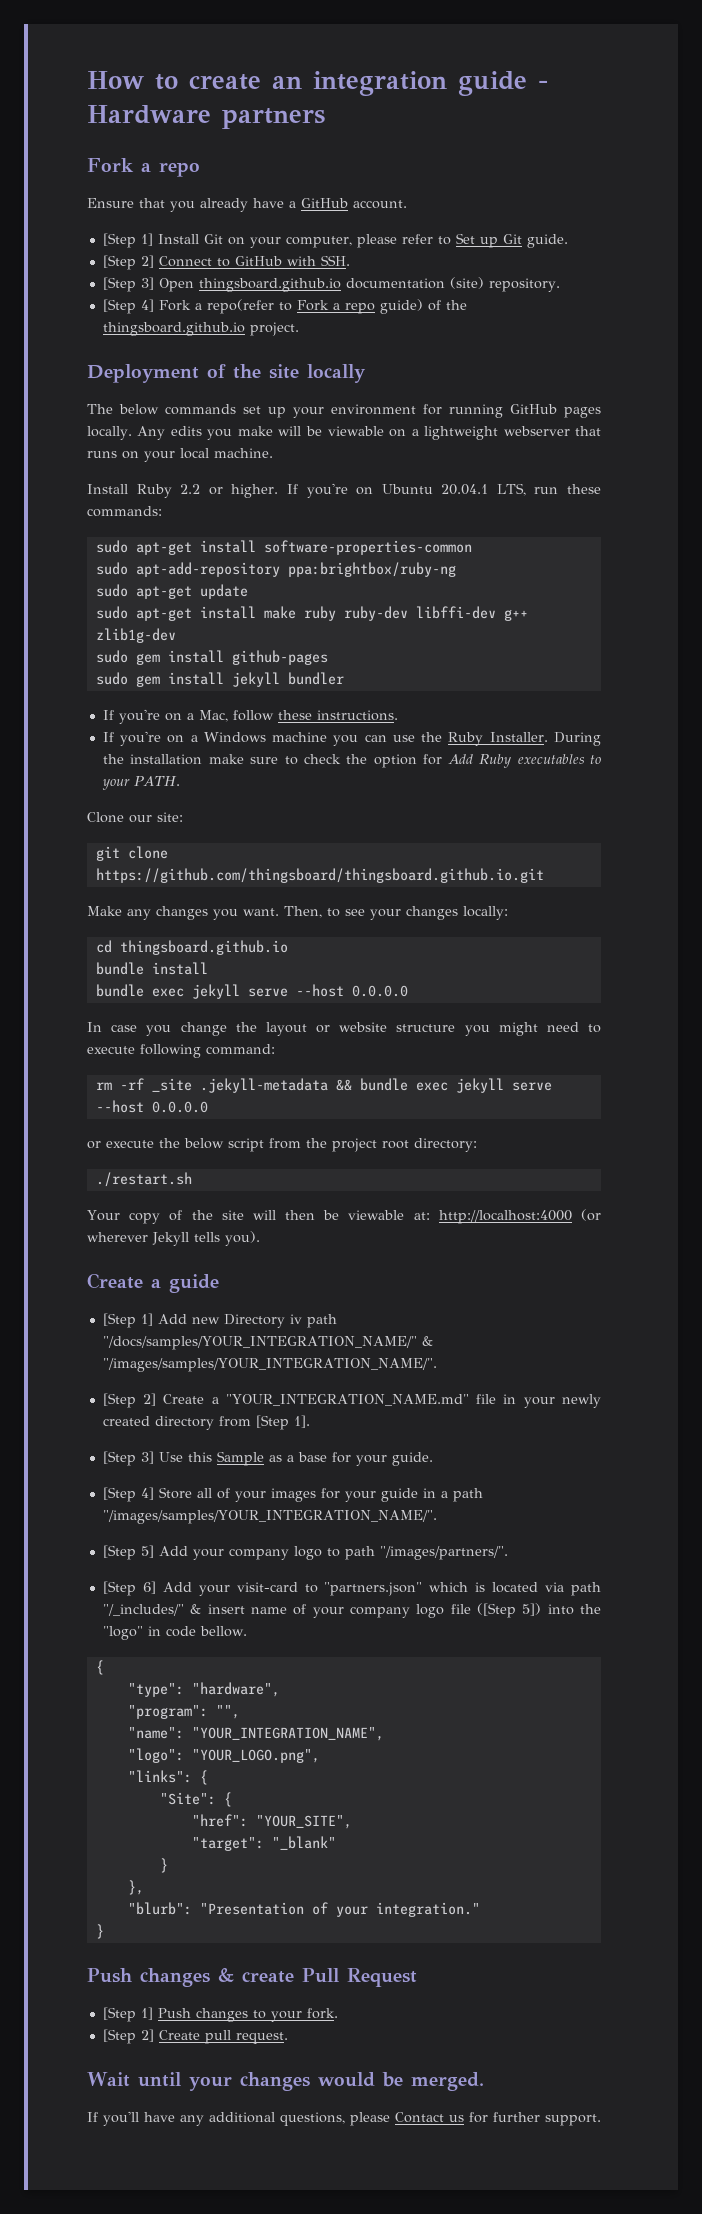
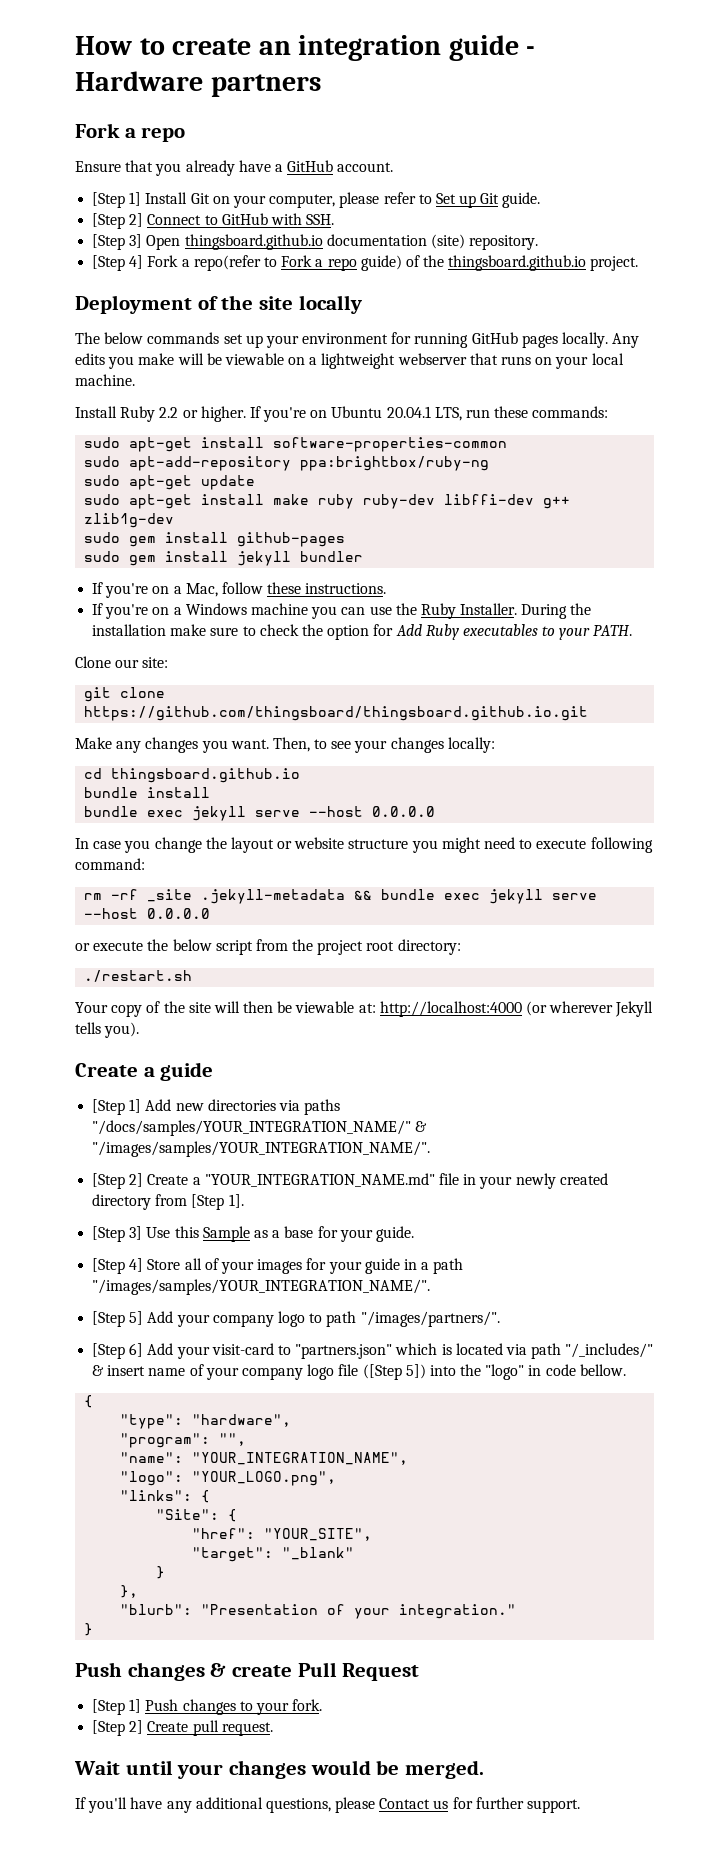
[223,1314,337,1328] Directory iv path -> [207,1099,341,1115] directories via paths

